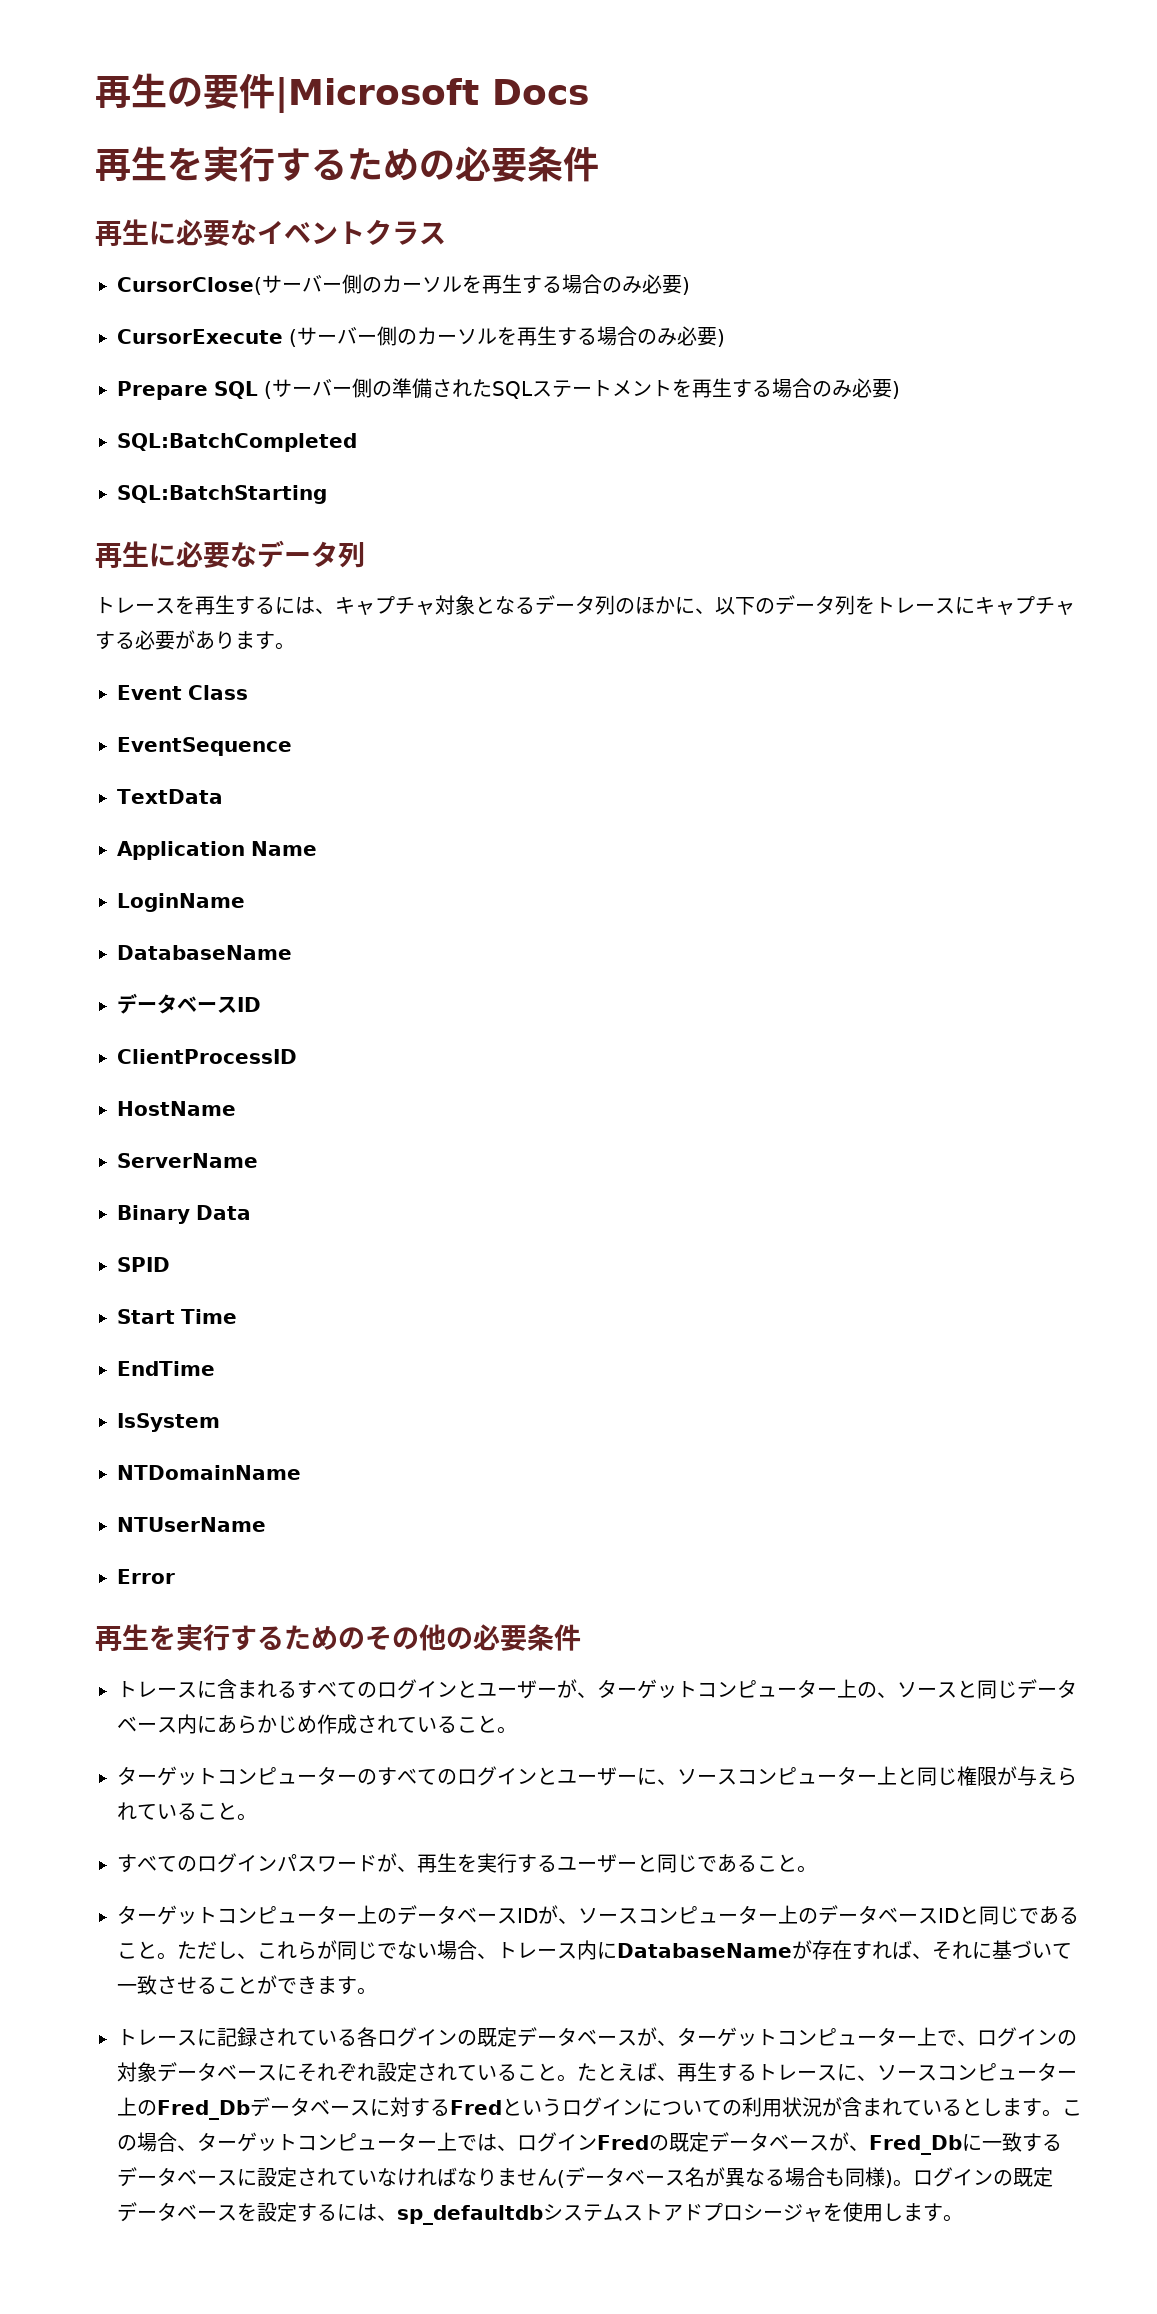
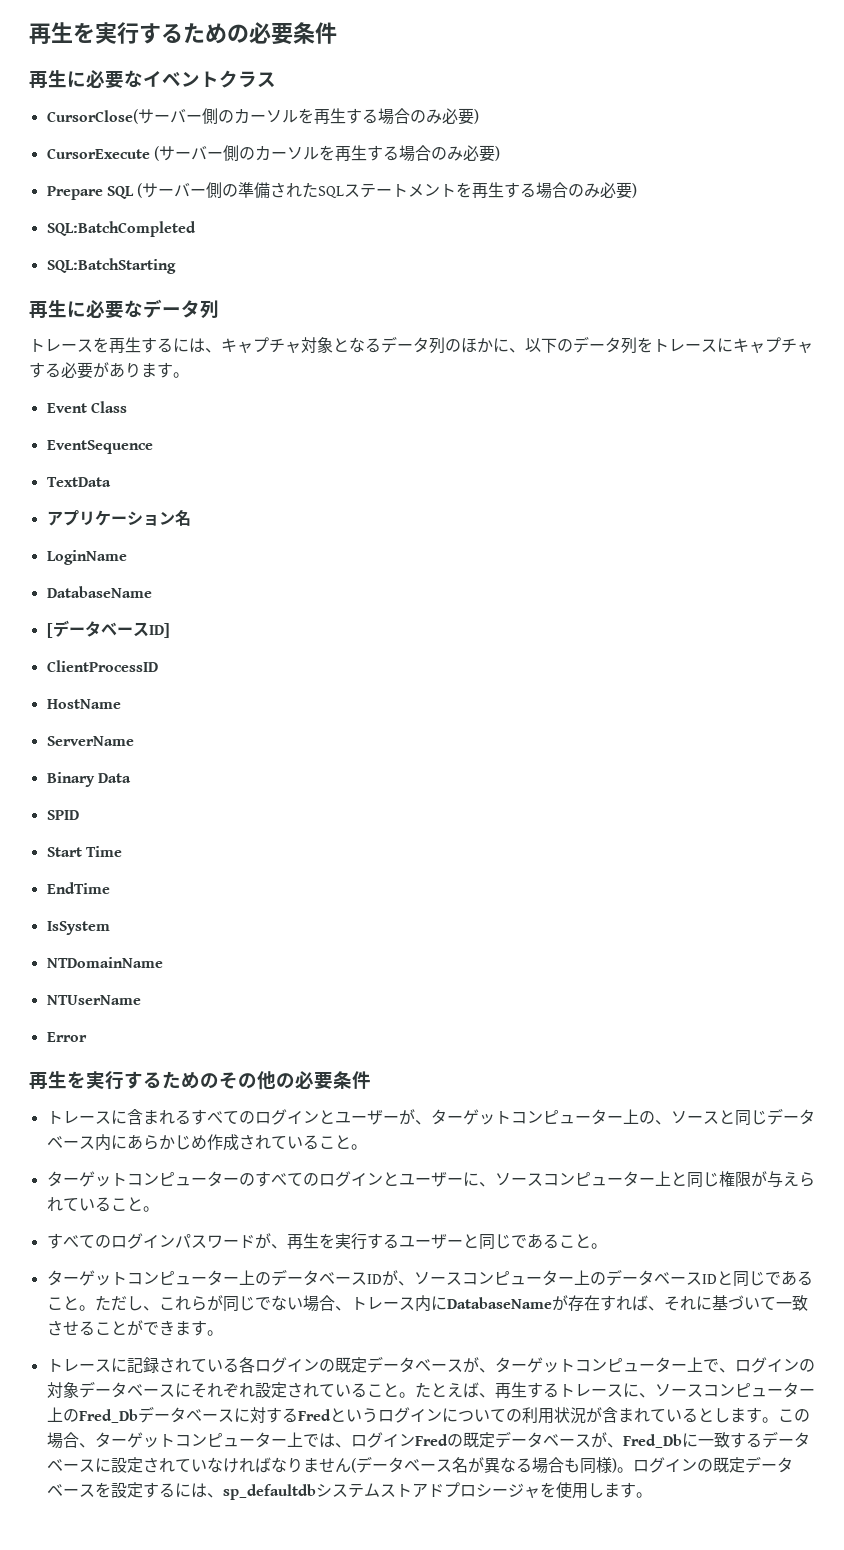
[95,73,589,113] [95,146,167,181] 再生の要件|Microsoft Docs // 再生 -> [29,22,73,44] 再生
[117,841,317,860] Application Name -> [46,510,191,526] アプリケーション名
[117,993,261,1014] データベースID -> [46,620,170,638] [データベースID]

